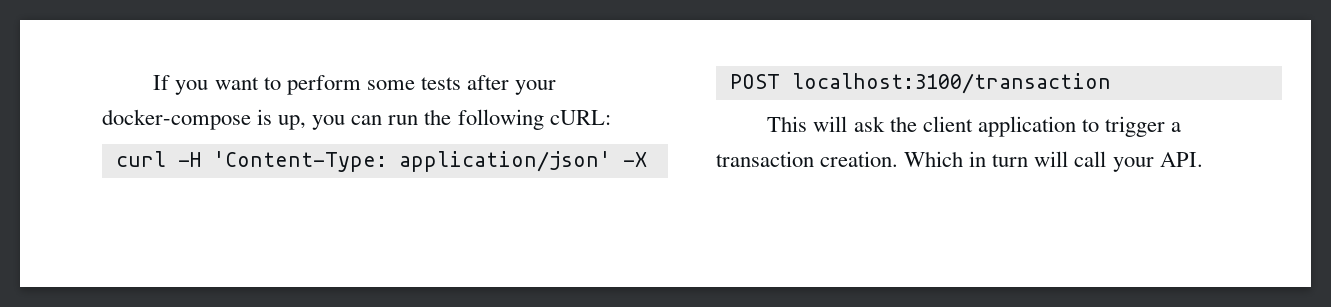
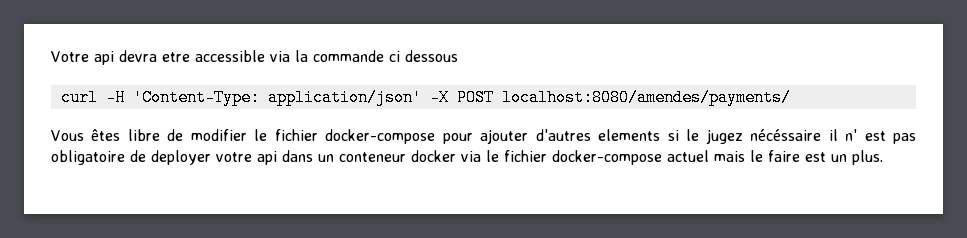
[153,75,557,95] [102,109,611,130] If you want to perform some tests after your docker-compose is up, you can run the following cURL: -> [51,50,458,65] Votre api devra etre accessible via la commande ci dessous
[791,73,1111,94] [767,116,1182,137] [716,151,1203,172] localhost:3100/transaction // This will ask the client application to trigger a transaction creation. Which in turn will call your API. -> [501,89,791,106] [51,129,917,144] [51,150,883,165] localhost:8080/amendes/payments/ // Vous êtes libre de modifier le fichier docker-compose pour ajouter d'autres elements si le jugez nécéssaire il n' est pas obligatoire de deployer votre api dans un conteneur docker via le fichier docker-compose actuel mais le faire est un plus.

